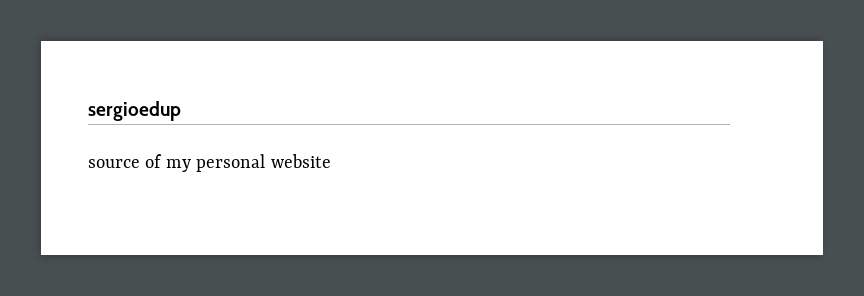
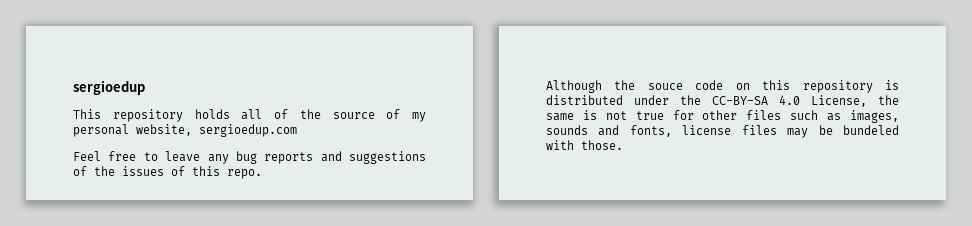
[88,154,331,172] source of my personal website -> [73,109,426,122] [73,124,297,137] [73,151,426,164] [73,166,262,179] [546,80,899,93] [546,95,899,107] [546,110,899,123] [546,125,899,138] [546,140,623,150] This repository holds all of the source of my personal website, sergioedup.com // Feel free to leave any bug reports and suggestions of the issues of this repo. // Although the souce code on this repository is distributed under the CC-BY-SA 4.0 License, the same is not true for other files such as images, sounds and fonts, license files may be bundeled with those.

